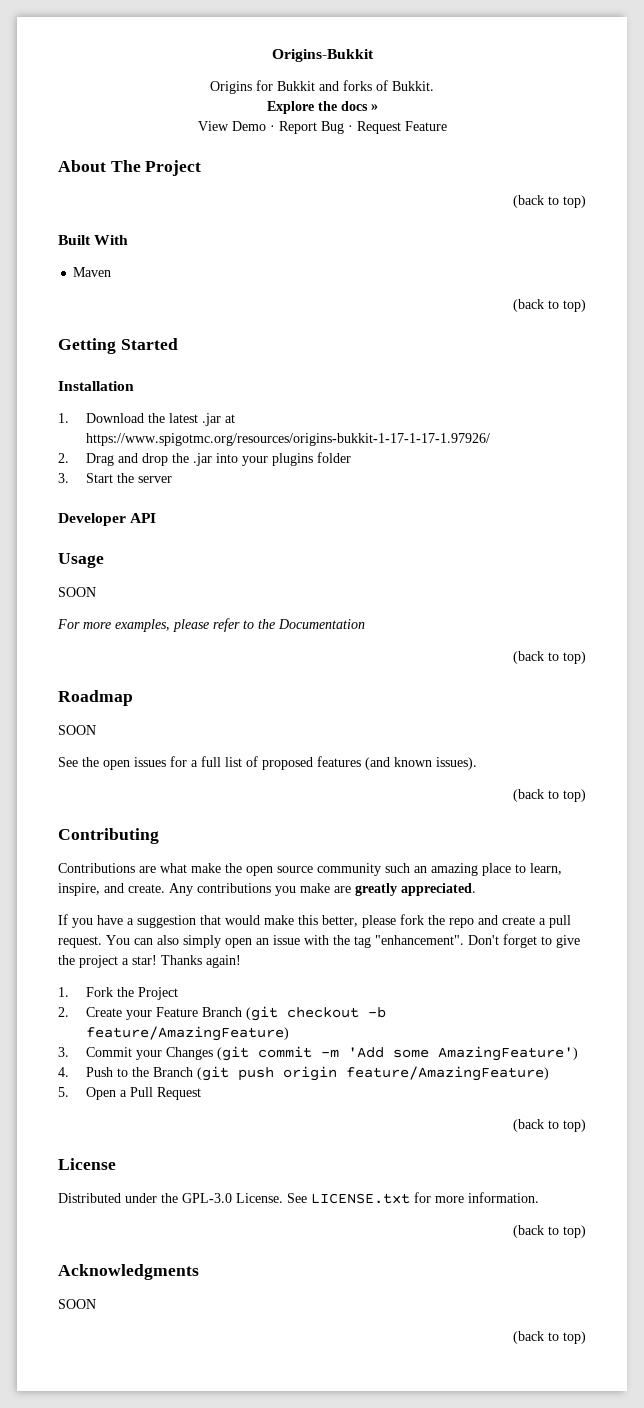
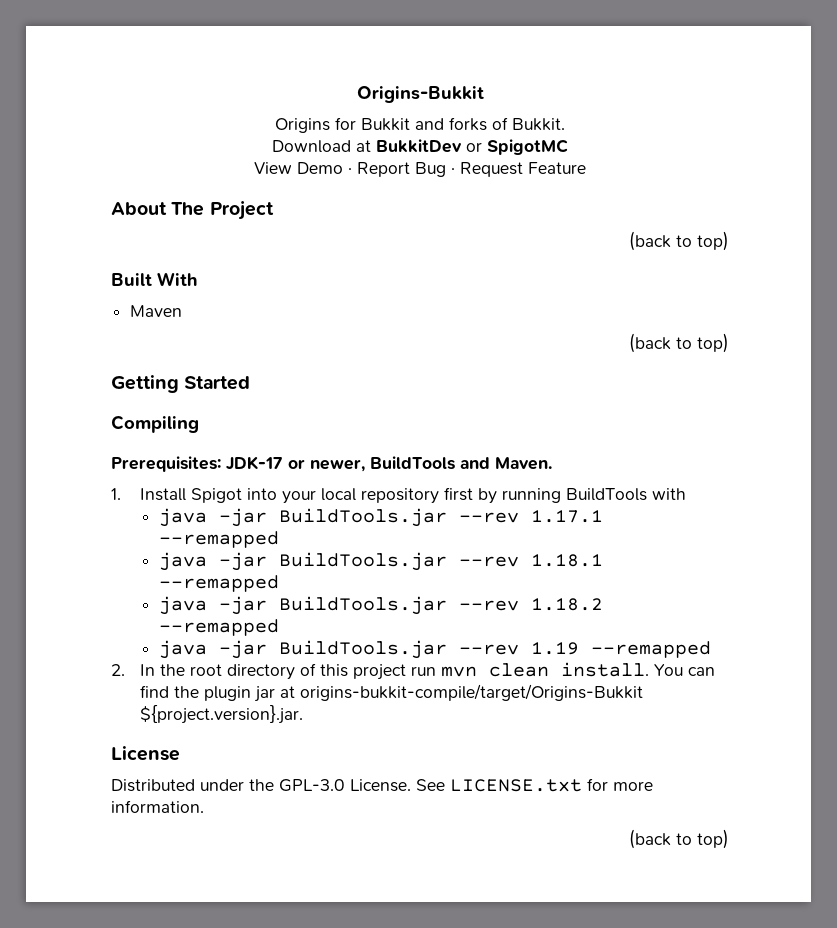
[266,101,378,114] Explore the docs » -> [272,139,568,155] Download at BukkitDev or SpigotMC
[58,381,134,391] [58,413,235,426] [85,433,490,446] [58,452,351,466] [58,473,172,483] [58,513,157,526] [58,553,104,568] [58,587,96,597] [57,618,365,632] [513,651,586,664] [58,690,133,706] [58,725,96,735] [58,756,477,770] [513,789,586,802] [58,828,159,844] [58,863,562,876] [58,883,476,896] [58,914,571,928] [58,934,580,948] [58,955,241,968] [58,987,178,1000] [58,1006,386,1021] [85,1026,289,1041] [58,1046,578,1061] [58,1066,549,1081] [58,1087,201,1100] [513,1119,586,1132] Installation // 1. Download the latest .jar at https://www.spigotmc.org/resources/origins-bukkit-1-17-1-17-1.97926/ // 2. Drag and drop the .jar into your plugins folder // 3. Start the server // Developer API // Usage // SOON // For more examples, please refer to the Documentation // (back to top) // Roadmap // SOON // See the open issues for a full list of proposed features (and known issues). // (back to top) // Contributing // Contributions are what make the open source community such an amazing place to learn, inspire, and create. Any contributions you make are greatly appreciated. // If you have a suggestion that would make this better, please fork the repo and create a pull request. You can also simply open an issue with the tag "enhancement". Don't forget to give the project a star! Thanks again! // 1. Fork the Project // 2. Create your Feature Branch (git checkout -b feature/AmazingFeature) // 3. Commit your Changes (git commit -m 'Add some AmazingFeature') // 4. Push to the Branch (git push origin feature/AmazingFeature) // 5. Open a Pull Request // (back to top) -> [111,415,199,433] [111,456,552,472] [111,487,686,504] [159,508,604,527] [159,531,280,548] [159,552,604,571] [159,575,280,592] [159,596,604,615] [159,619,280,636] [159,640,712,659] [111,662,715,680] [139,684,643,702] [139,705,303,724] Compiling // Prerequisites: JDK-17 or newer, BuildTools and Maven. // 1. Install Spigot into your local repository first by running BuildTools with // java -jar BuildTools.jar --rev 1.17.1 --remapped // java -jar BuildTools.jar --rev 1.18.1 --remapped // java -jar BuildTools.jar --rev 1.18.2 --remapped // java -jar BuildTools.jar --rev 1.19 --remapped // 2. In the root directory of this project run mvn clean install. You can find the plugin jar at origins-bukkit-compile/target/Origins-Bukkit ${project.version}.jar.
[58,1264,199,1280] [58,1299,96,1309] [513,1331,586,1344] // Acknowledgments // SOON // (back to top) -> (729, 839) none

